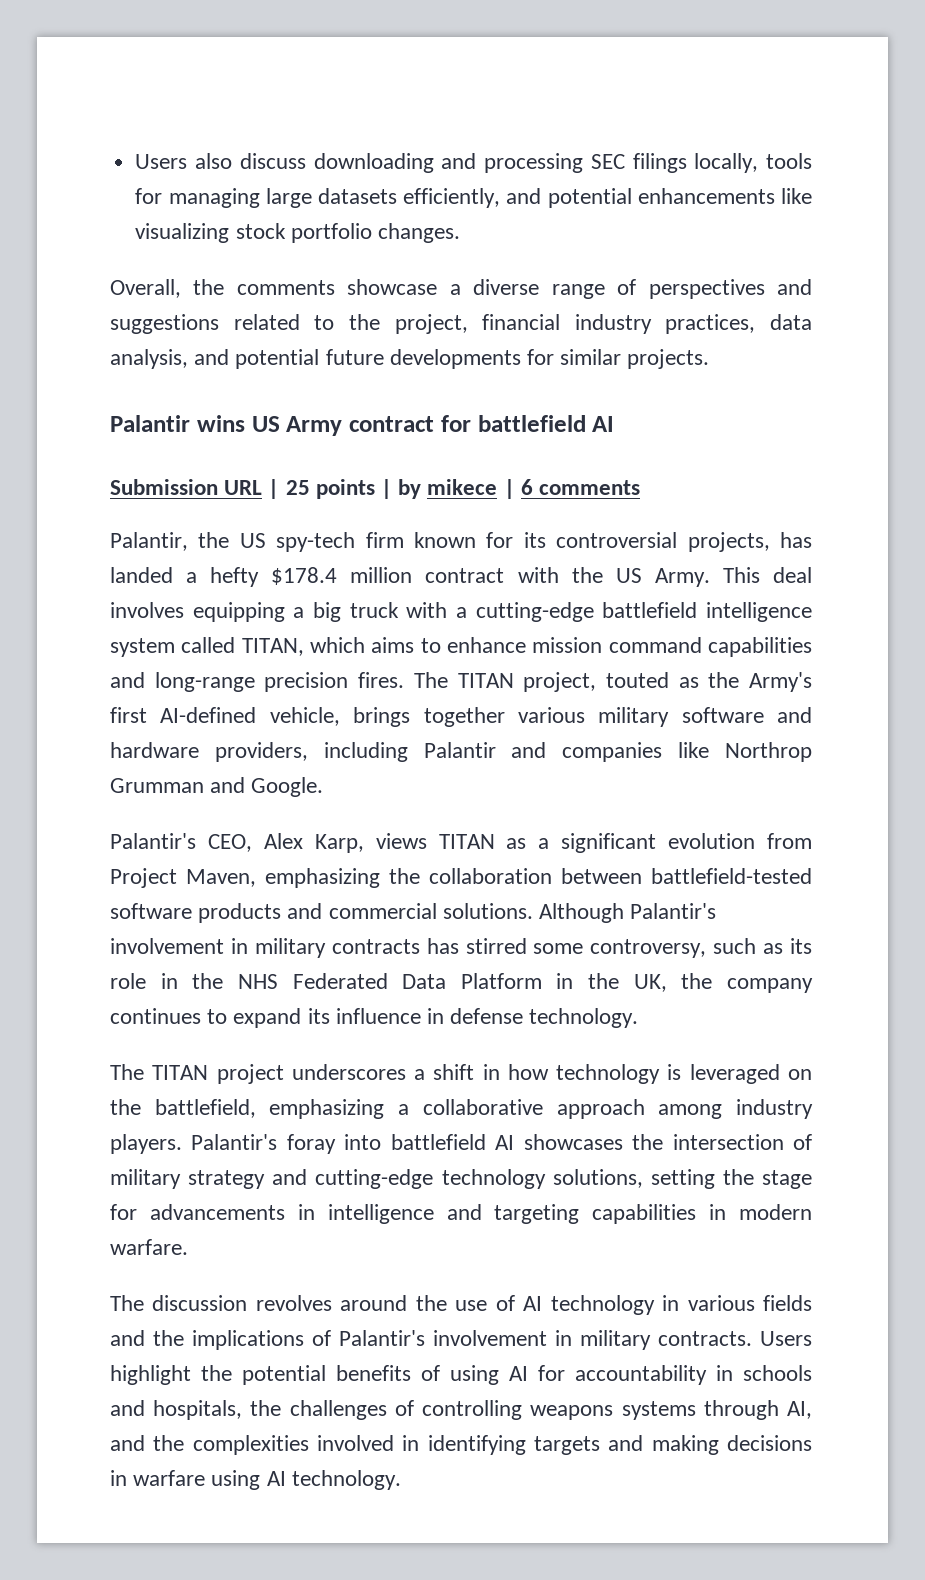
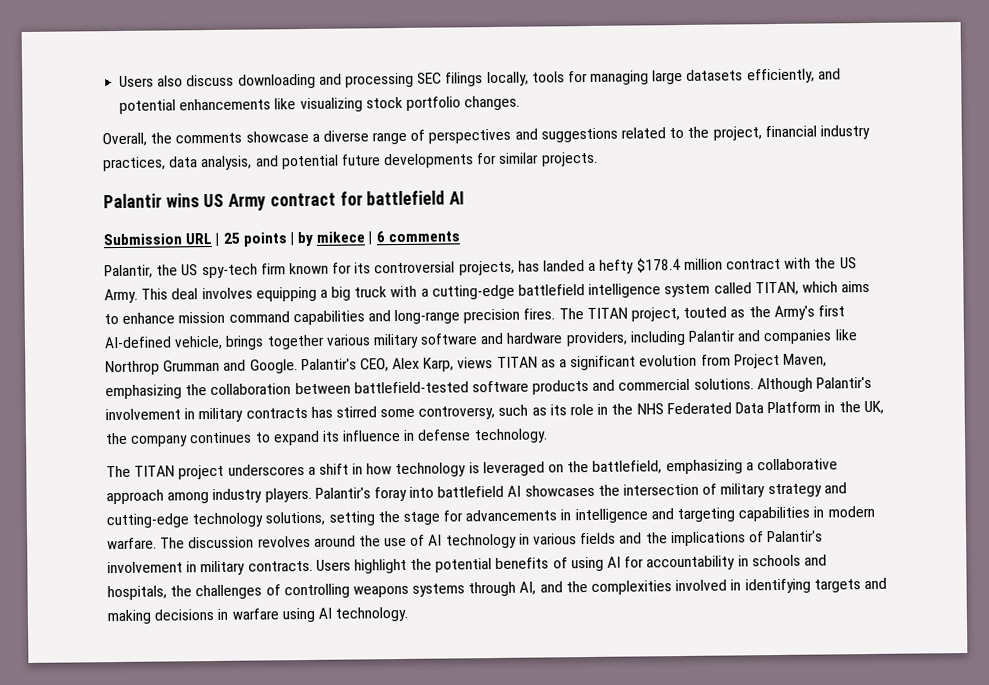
(324, 787) // -> (298, 366) none
(188, 1247) // -> (157, 543) none

